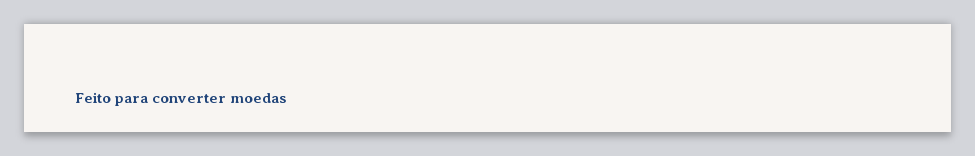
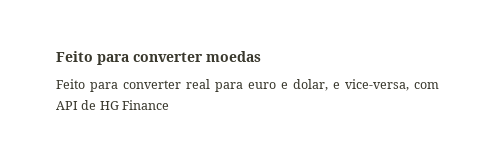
(287, 98) none -> [56,79,439,92] [56,100,170,110] // Feito para converter real para euro e dolar, e vice-versa, com API de HG Finance

